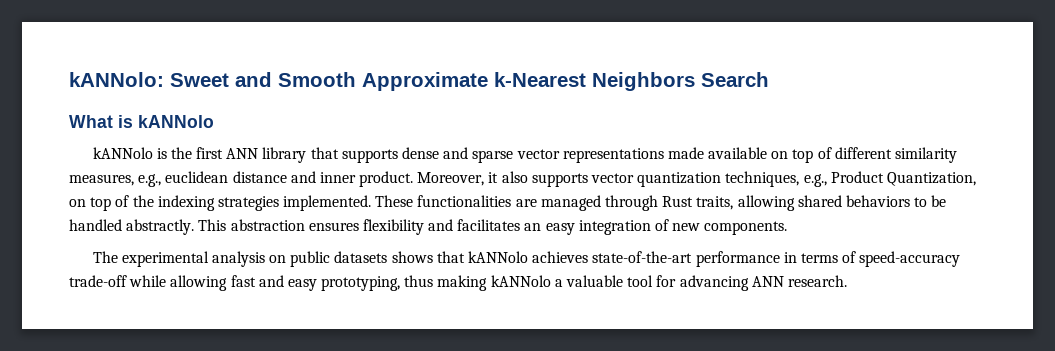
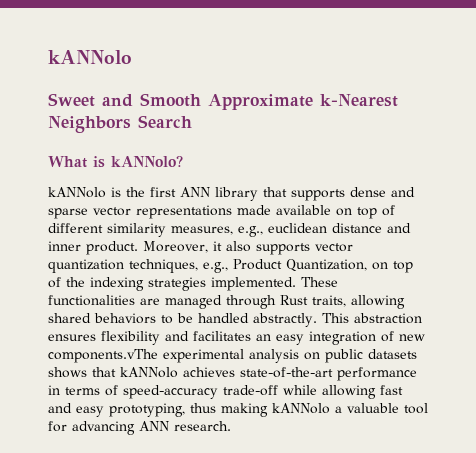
[69,72,164,87] kANNolo: -> [48,50,132,64] kANNolo //
[138,115,214,128] kANNolo -> [111,156,183,167] kANNolo?
[704,221,788,235] [92,251,118,263] components. // The -> [48,349,158,363] components.vThe

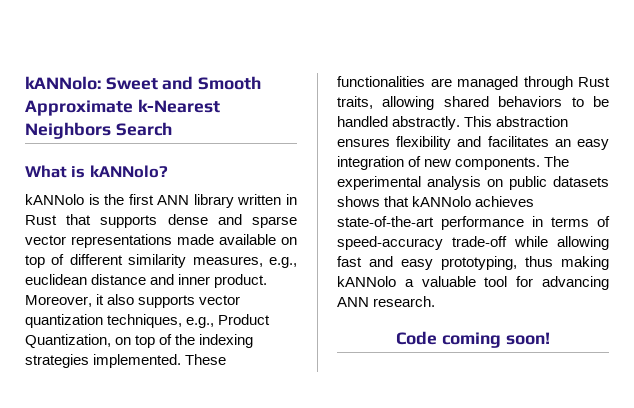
[48,50,132,64] kANNolo // -> [25,76,101,90] kANNolo:
(258, 194) none -> [237,194,297,205] [25,215,57,225] written in Rust
[48,349,158,363] components.vThe -> [455,156,570,170] components. The
(231, 426) none -> [396,331,550,348] // Code coming soon!

